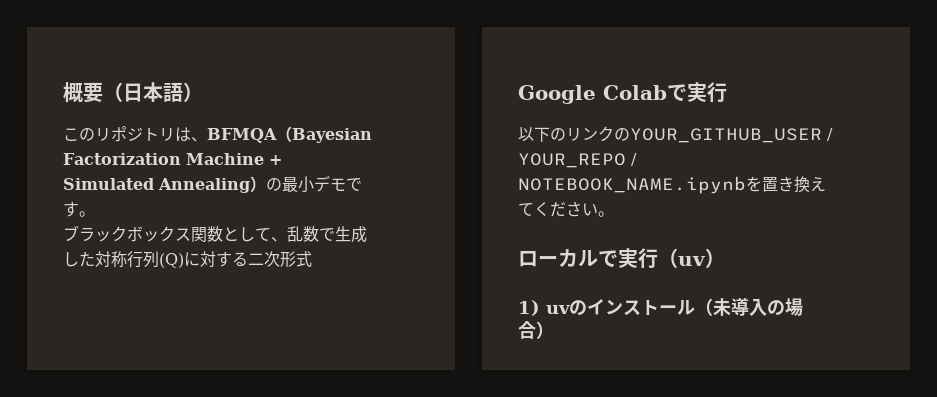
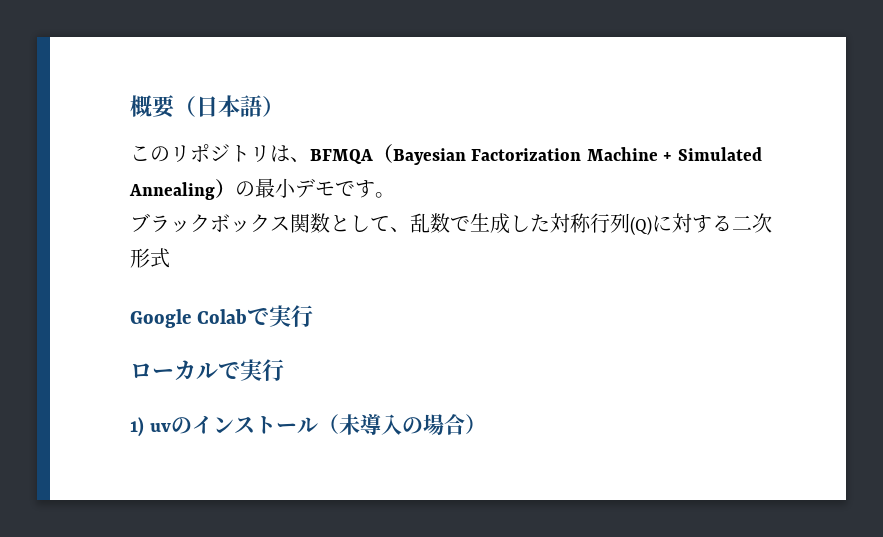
[518,126,833,143] [518,153,637,168] [518,176,826,194] [518,201,614,217] // 以下のリンクのYOUR_GITHUB_USER / YOUR_REPO / NOTEBOOK_NAME.ipynbを置き換えてください。 -> (313, 316) none
[658,248,725,268] （uv） -> (284, 370) none

